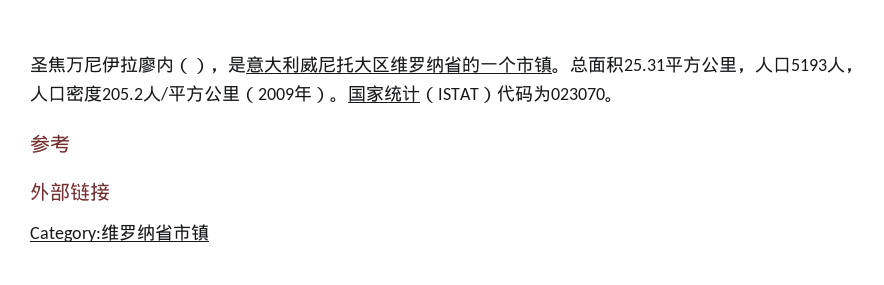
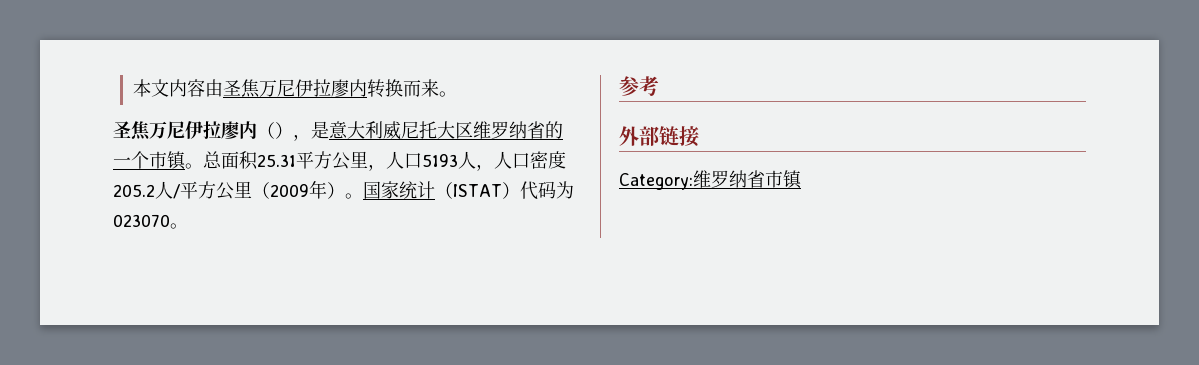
(30, 65) none -> [132,79,457,98] 本文内容由圣焦万尼伊拉廖内转换而来。 //

